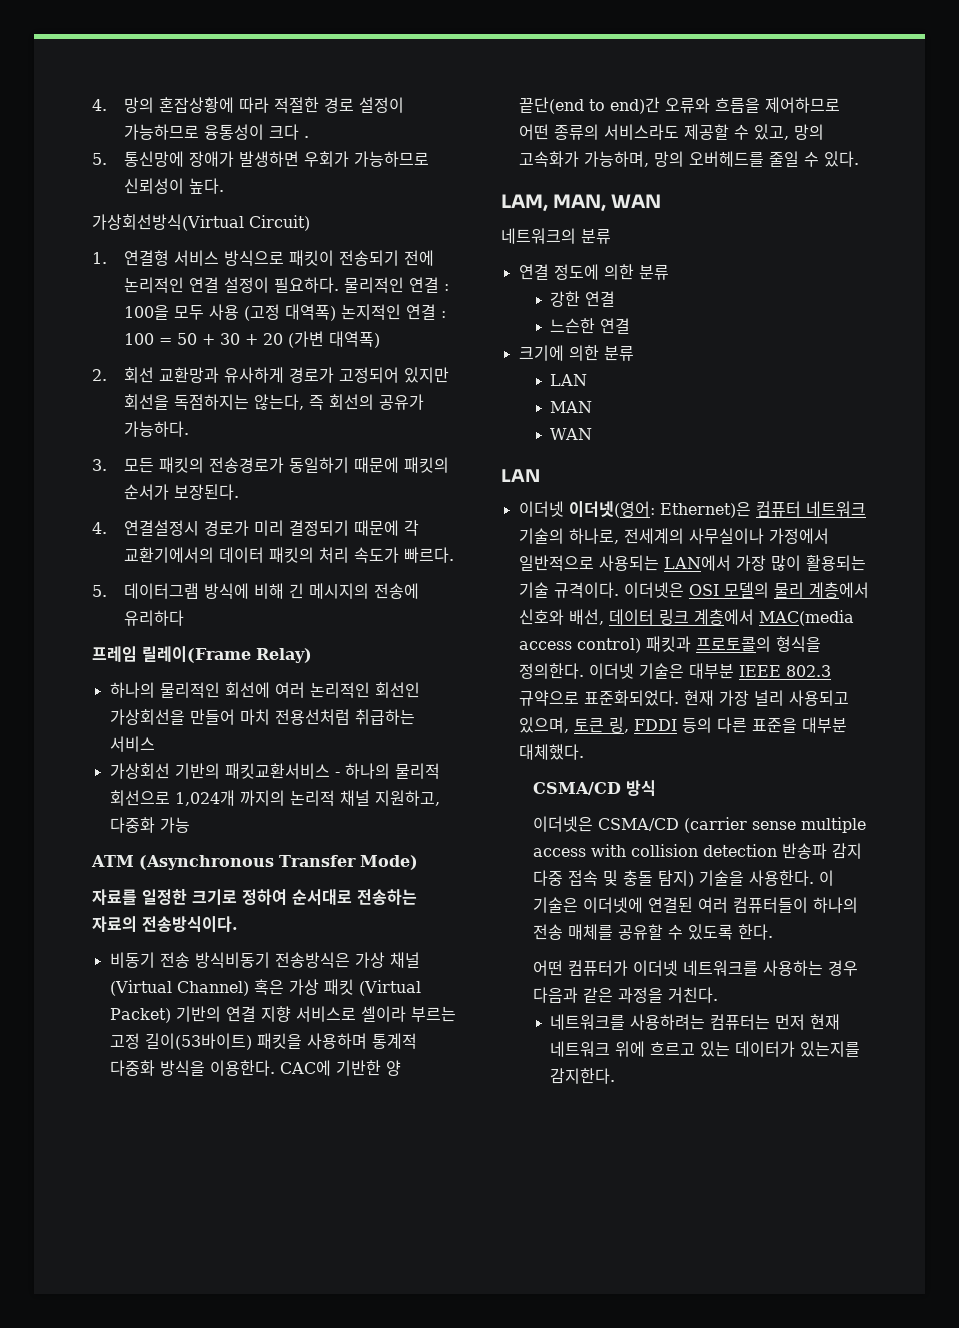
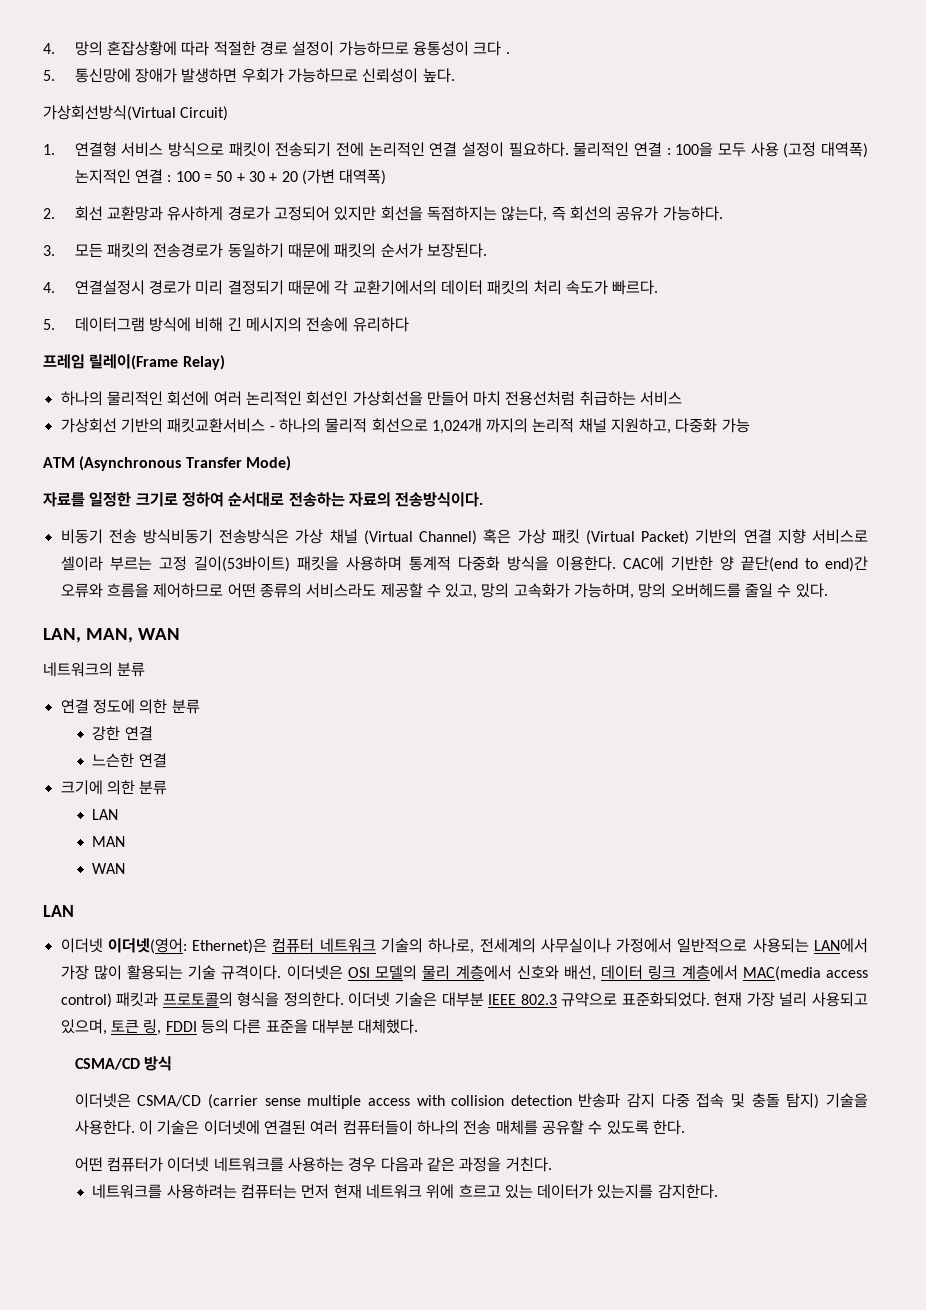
[501,194,548,212] LAM, -> [43,628,81,643] LAN,

